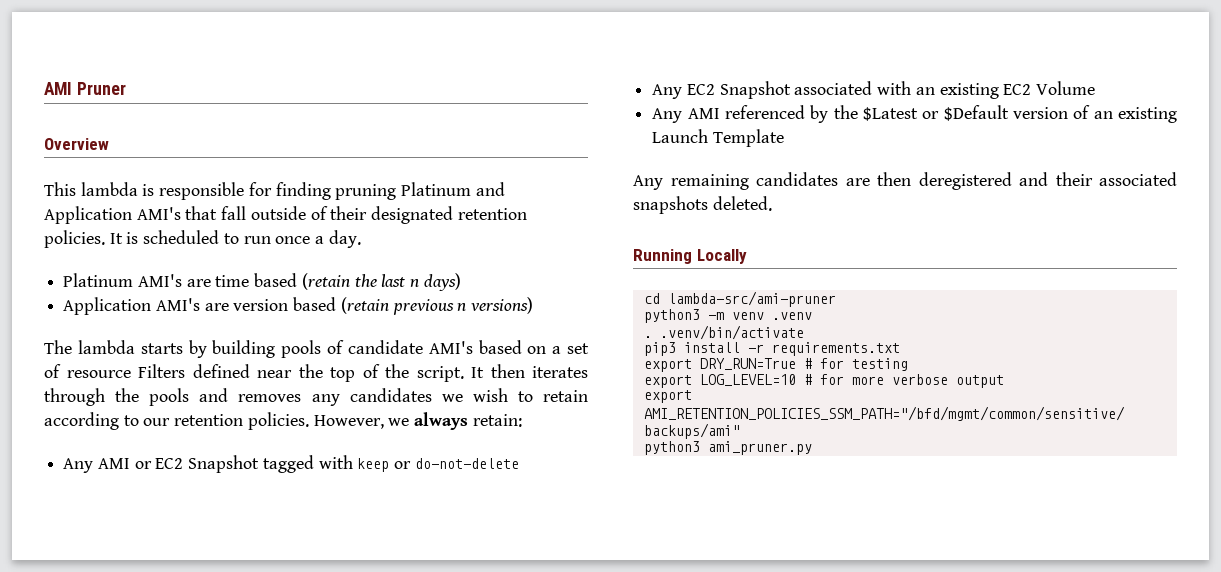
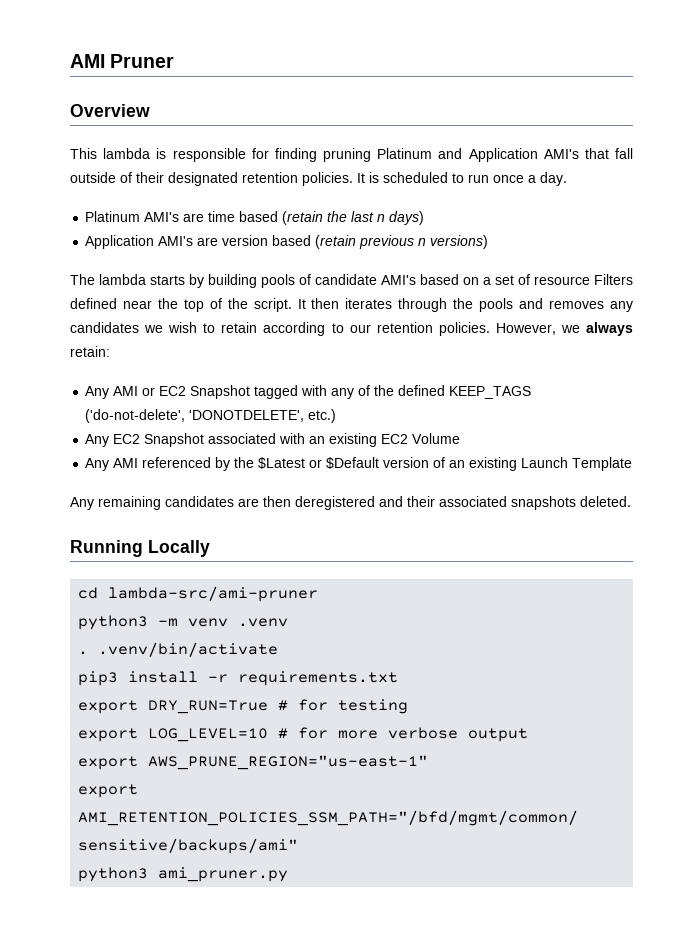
[357,458,519,472] keep or do-not-delete -> [331,385,532,399] [85,409,337,423] any of the defined KEEP_TAGS ('do-not-delete', 'DONOTDELETE', etc.)
(1004, 381) none -> [78,755,429,770] // export AWS_PRUNE_REGION="us-east-1"

